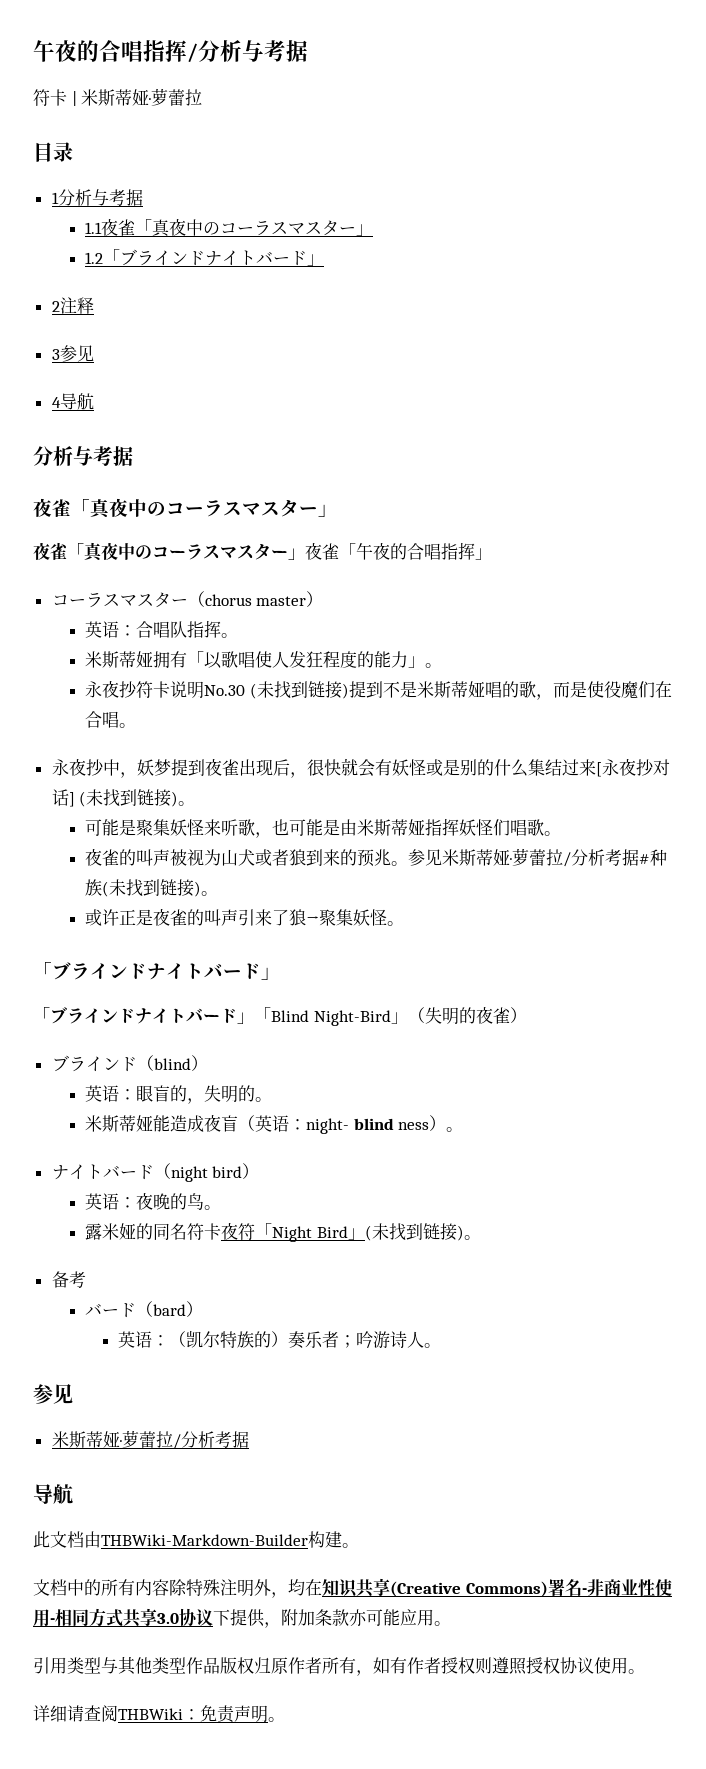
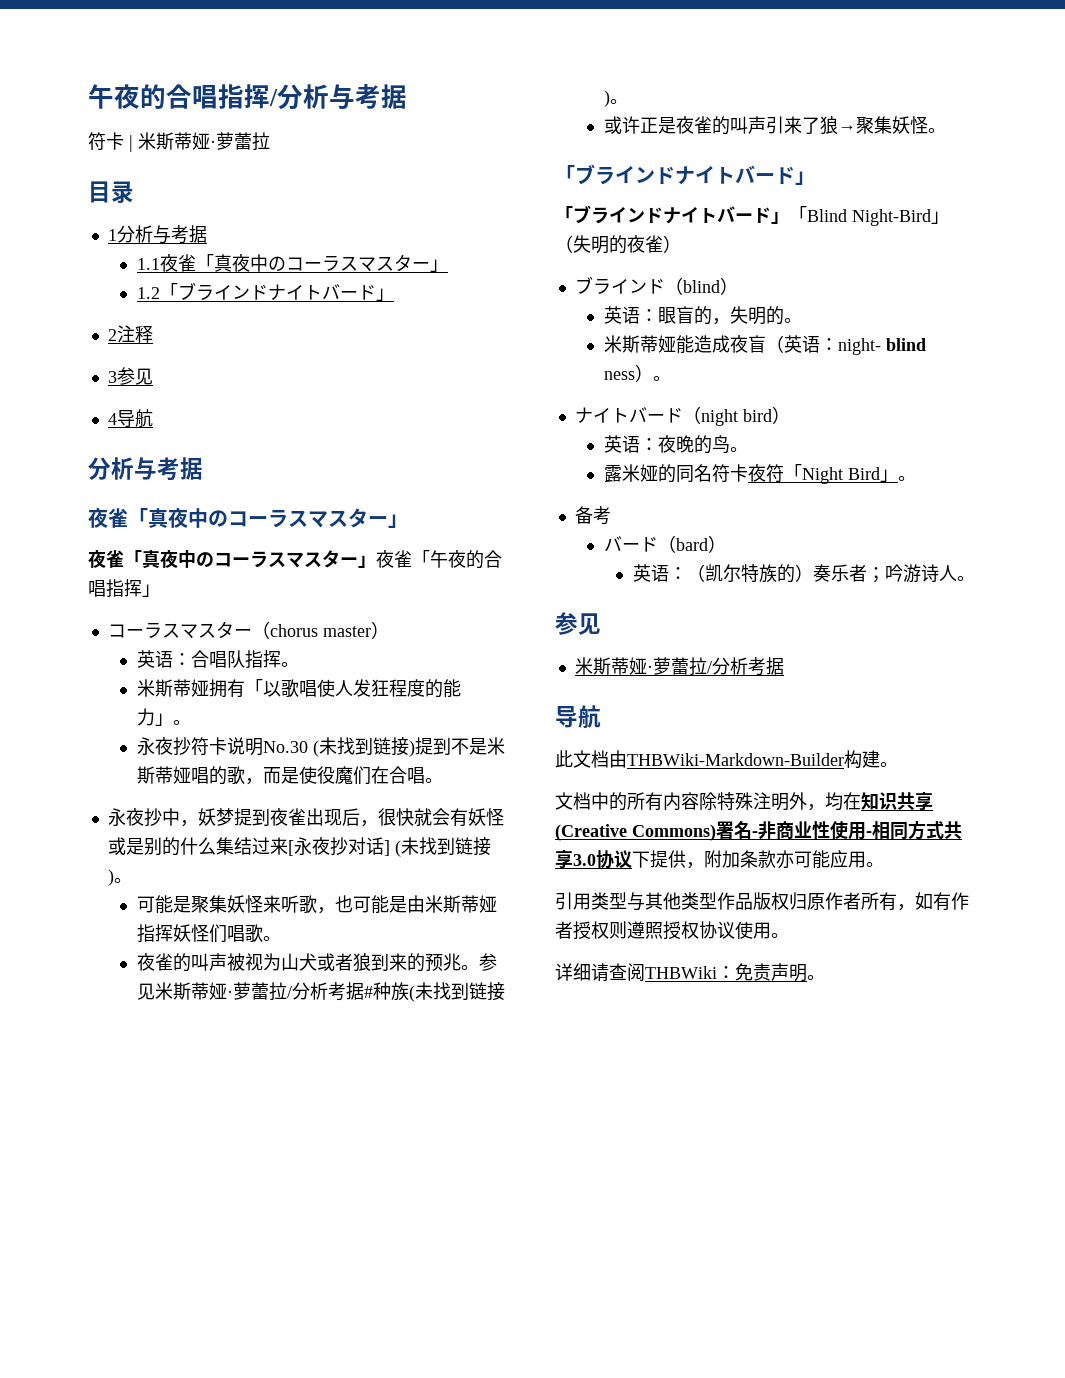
[364,1223,464,1241] (未找到链接) -> (898, 475) none

